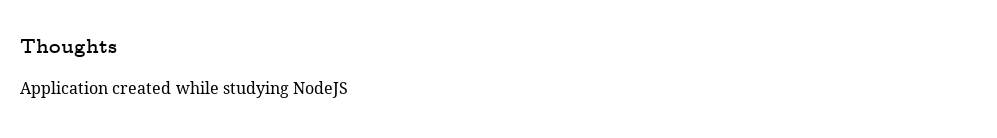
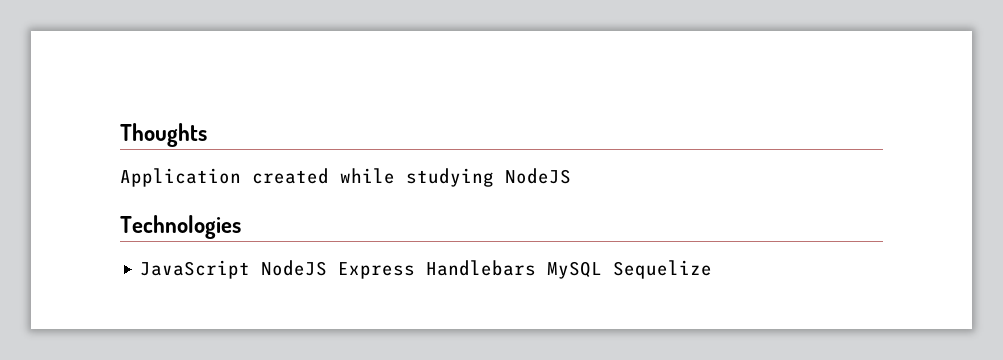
(349, 89) none -> [120,215,241,239] [140,260,713,279] // Technologies // JavaScript NodeJS Express Handlebars MySQL Sequelize

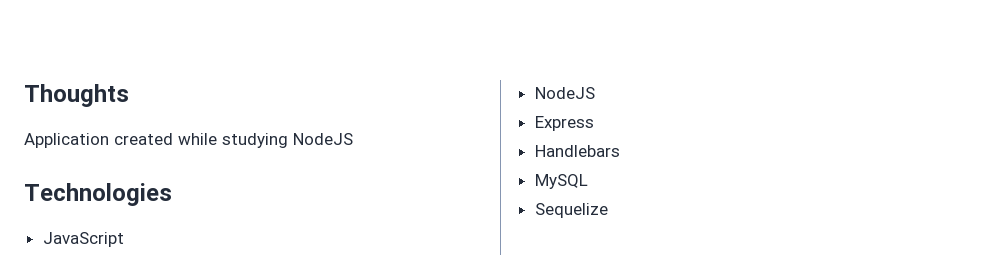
[261,260,328,276] NodeJS -> [534,87,595,99] // NodeJS //
(416, 270) none -> (594, 123) //
(537, 268) none -> (620, 151) //
(603, 270) none -> (588, 181) //

